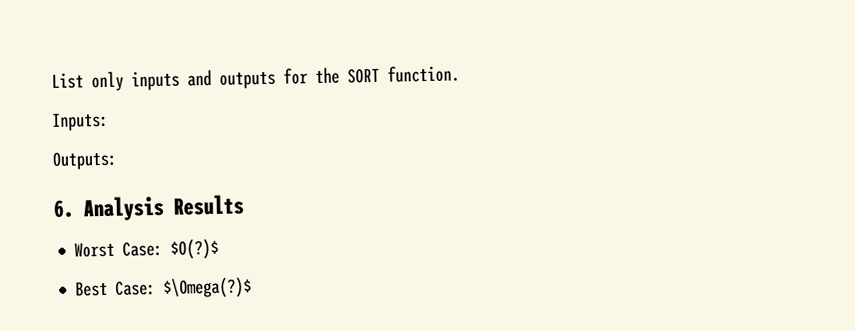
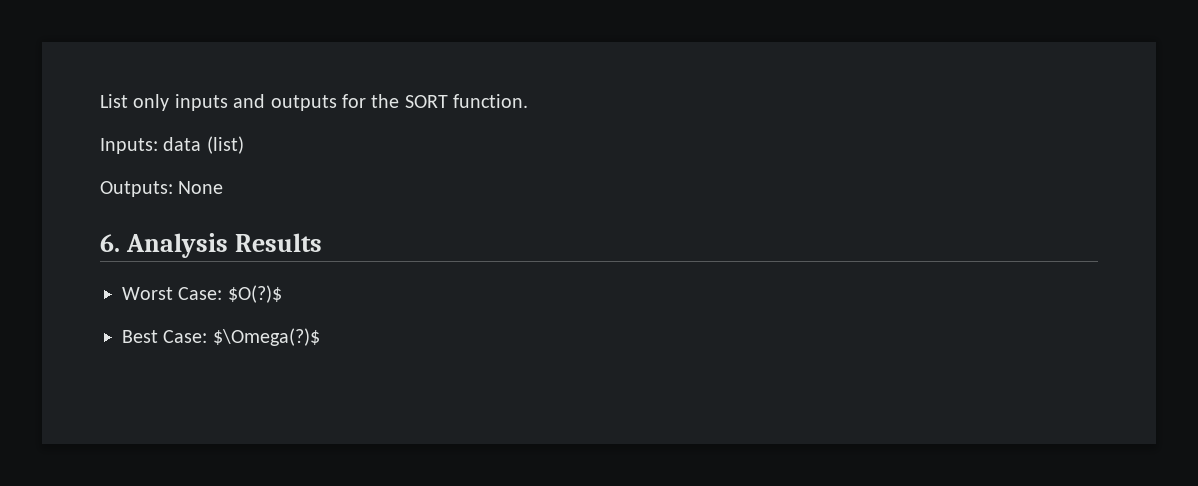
[52,150,118,170] // Outputs: -> [163,136,244,154] [100,181,224,197] data (list) // Outputs: None

